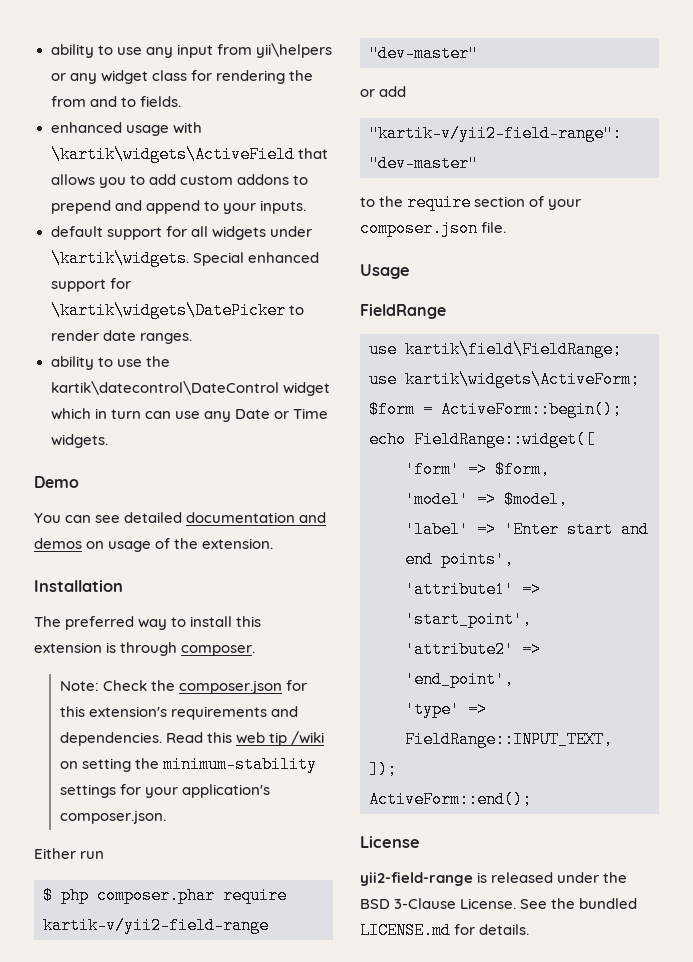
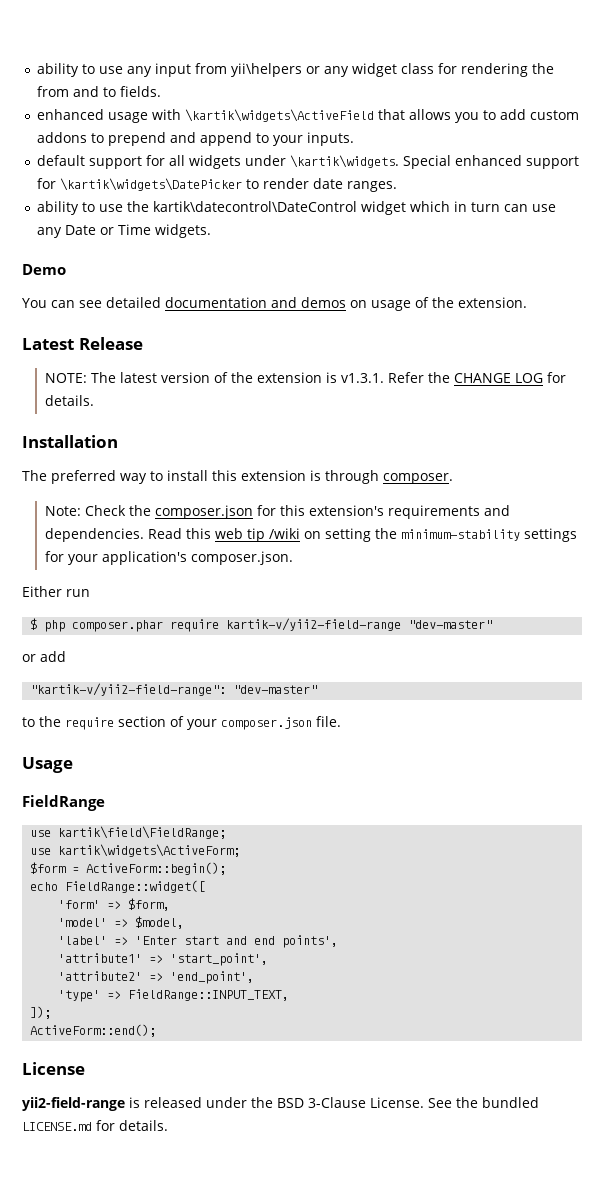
(274, 543) none -> [22,337,143,350] [44,372,566,383] [44,395,94,406] // Latest Release // NOTE: The latest version of the extension is v1.3.1. Refer the CHANGE LOG for details.

